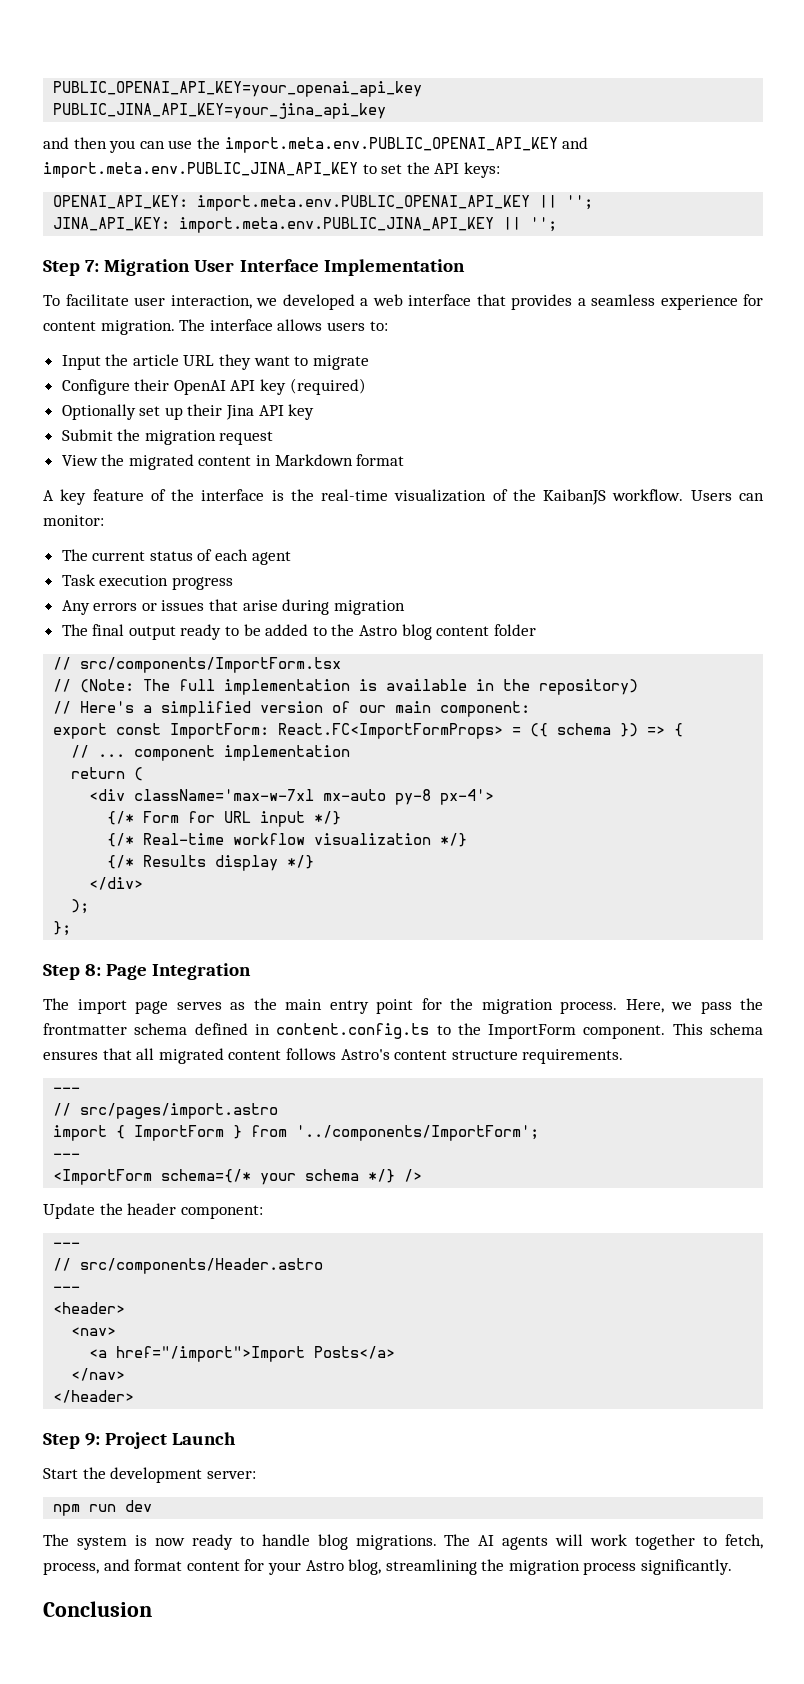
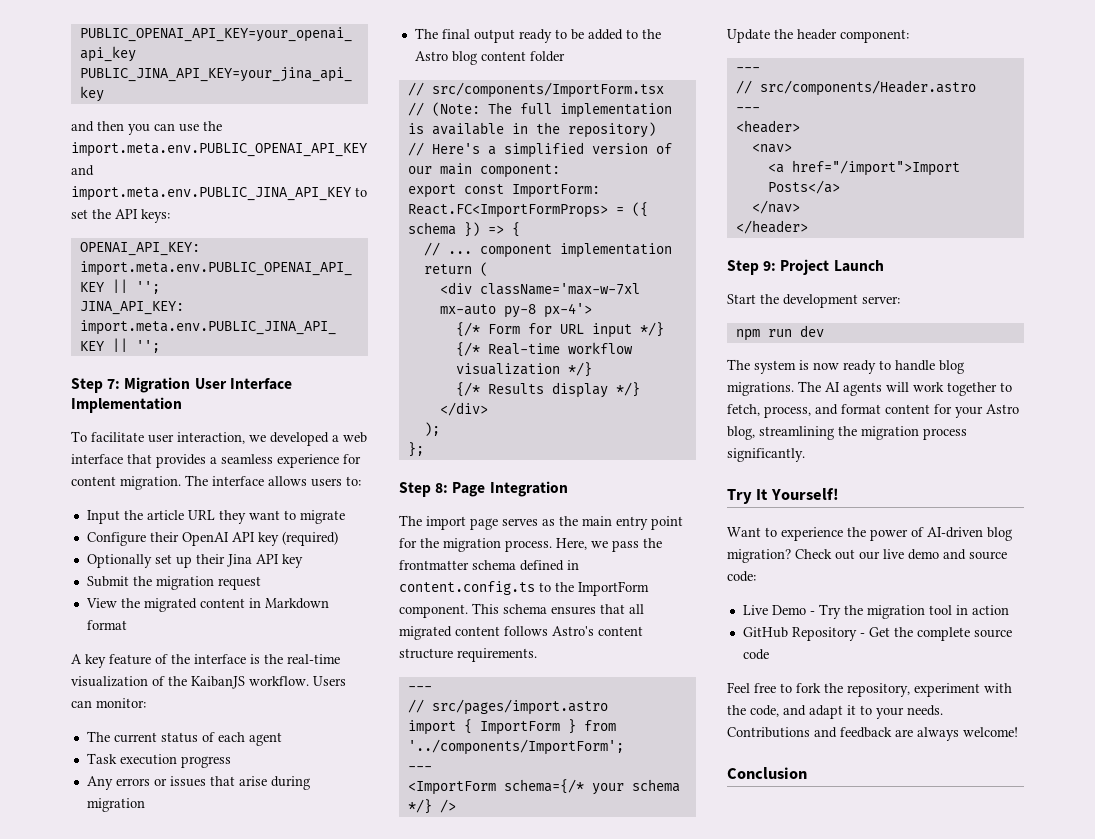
(733, 1567) none -> [727,488,839,504] [727,527,1012,541] [727,549,1007,563] [727,571,756,582] [742,604,1009,619] [742,627,1012,641] [742,649,769,660] [727,682,1012,697] [727,705,943,719] [727,727,1018,741] // Try It Yourself! // Want to experience the power of AI-driven blog migration? Check out our live demo and source code: // Live Demo - Try the migration tool in action // GitHub Repository - Get the complete source code // Feel free to fork the repository, experiment with the code, and adapt it to your needs. Contributions and feedback are always welcome!

